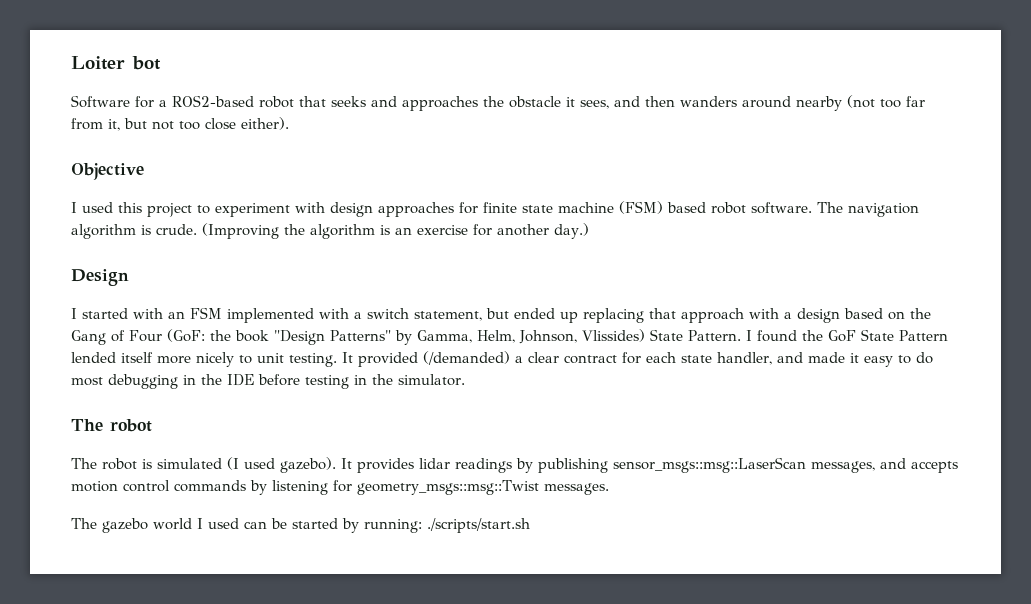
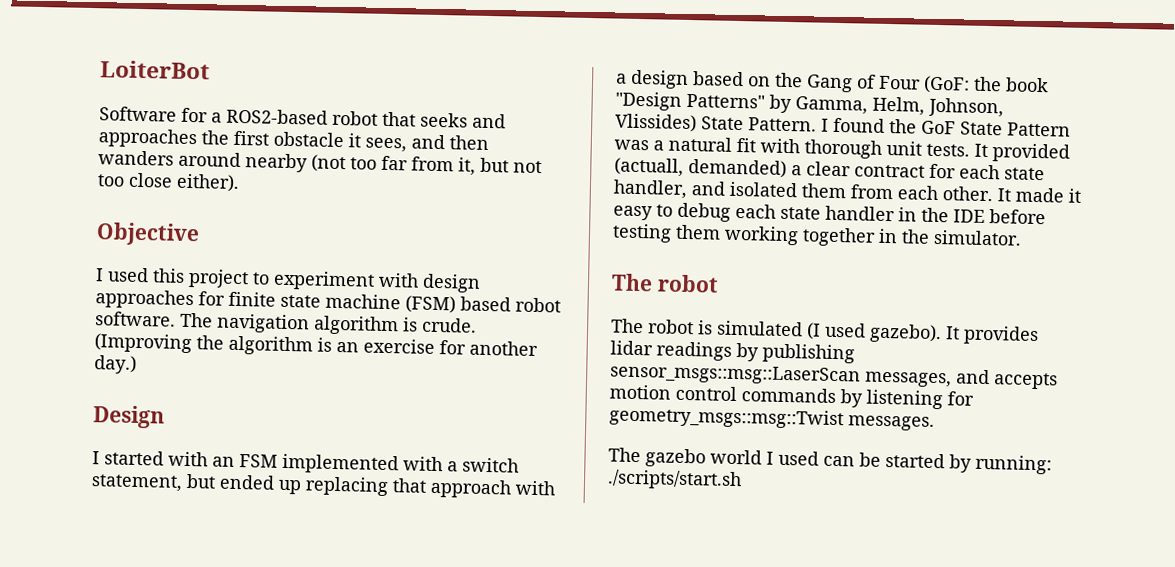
[71,56,161,70] Loiter bot -> [100,60,210,80] LoiterBot
(504, 101) none -> [233,130,269,146] first
[71,351,510,367] lended itself more nicely to unit testing. It provided (/demanded) -> [614,136,1070,163] [614,157,787,178] was a natural fit with thorough unit tests. It provided (actuall, demanded)
[808,352,933,367] [71,374,178,389] made it easy to do most debugging -> [729,181,1081,203] [613,202,895,222] isolated them from each other. It made it easy to debug each state handler
(349, 382) none -> [675,224,876,247] them working together

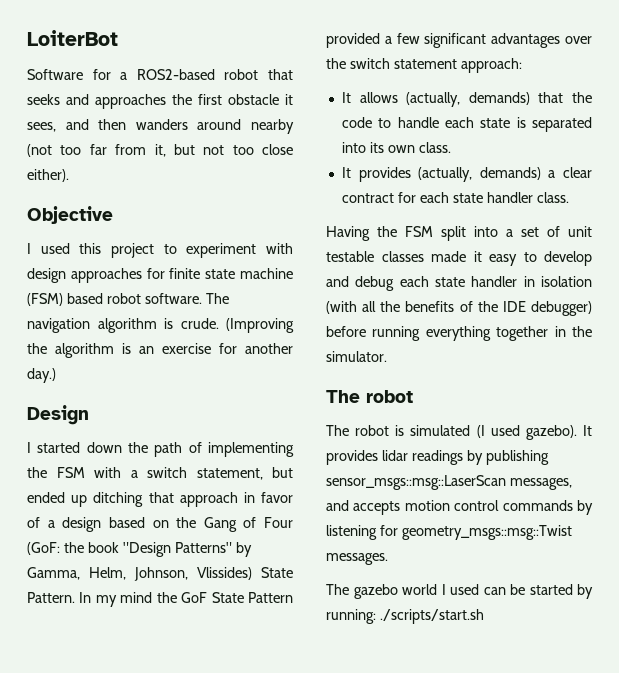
[168,451,399,475] with an FSM implemented -> [86,442,294,457] [27,467,85,478] down the path of implementing the FSM
[305,476,389,497] replacing -> [93,492,144,507] ditching
[515,480,556,496] with -> [243,492,293,503] [27,517,40,528] in favor of
[821,117,885,133] I found -> [79,592,153,607] In my mind
[614,136,1070,163] [614,157,787,178] was a natural fit with thorough unit tests. It provided (actuall, demanded) -> [326,33,592,48] [326,58,522,73] [341,92,592,107] [341,117,592,132] [341,142,451,153] [341,167,541,182] provided a few significant advantages over the switch statement approach: // It allows (actually, demands) that the code to handle each state is separated into its own class. // It provides (actually, demands)
[613,179,1011,202] handler, and isolated them from each other. It -> [486,192,569,203] [326,226,592,241] [326,251,424,262] handler class. // Having the FSM split into a set of unit testable classes
(673, 210) none -> [544,251,592,266] [326,276,349,287] develop and
[921,207,1046,225] [612,223,799,246] the IDE before testing them working -> [541,276,592,287] [326,301,592,316] [326,326,491,341] isolation (with all the benefits of the IDE debugger) before running everything

